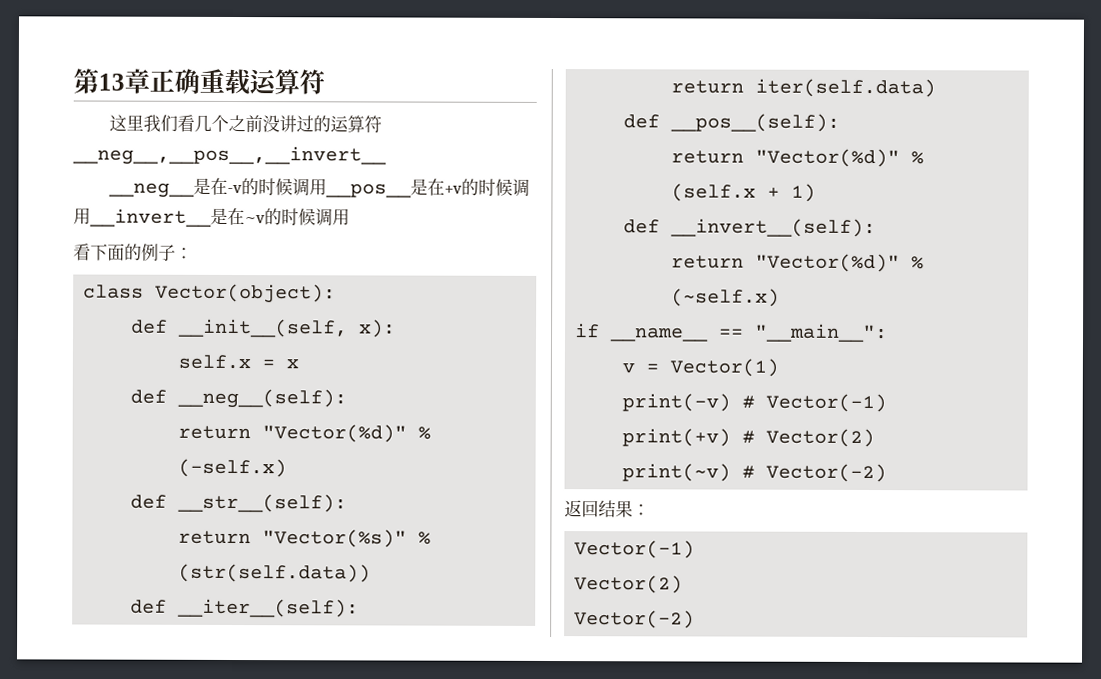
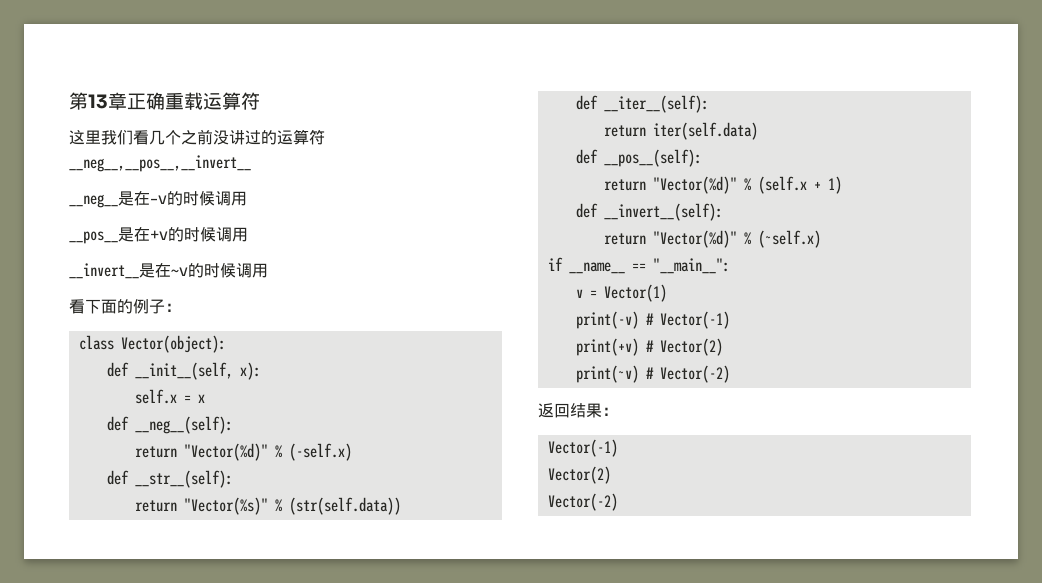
(327, 187) none -> (247, 198) //
(91, 216) none -> (248, 234) //

